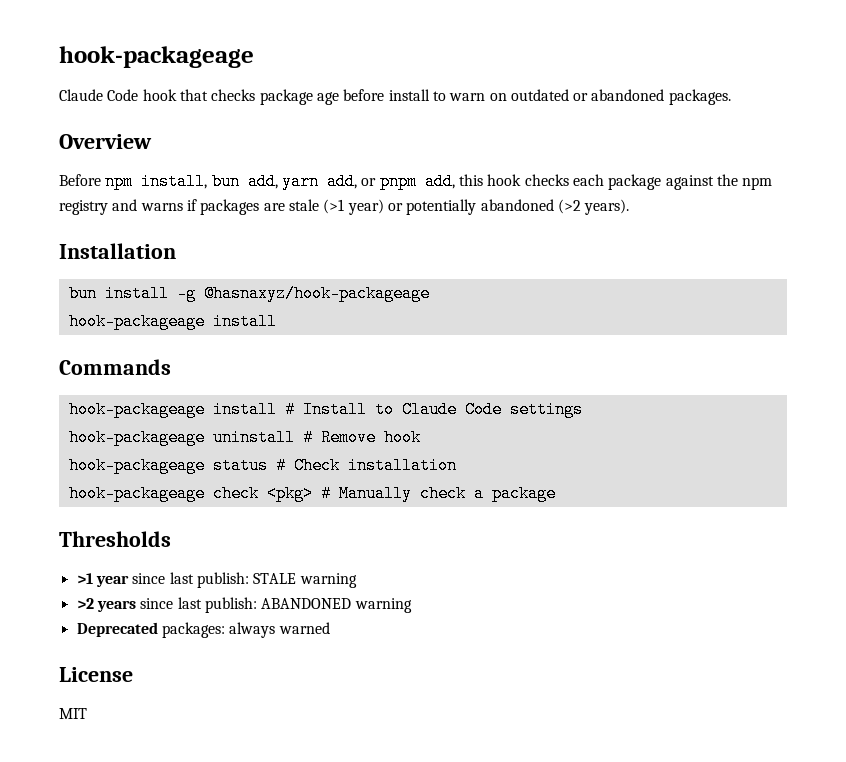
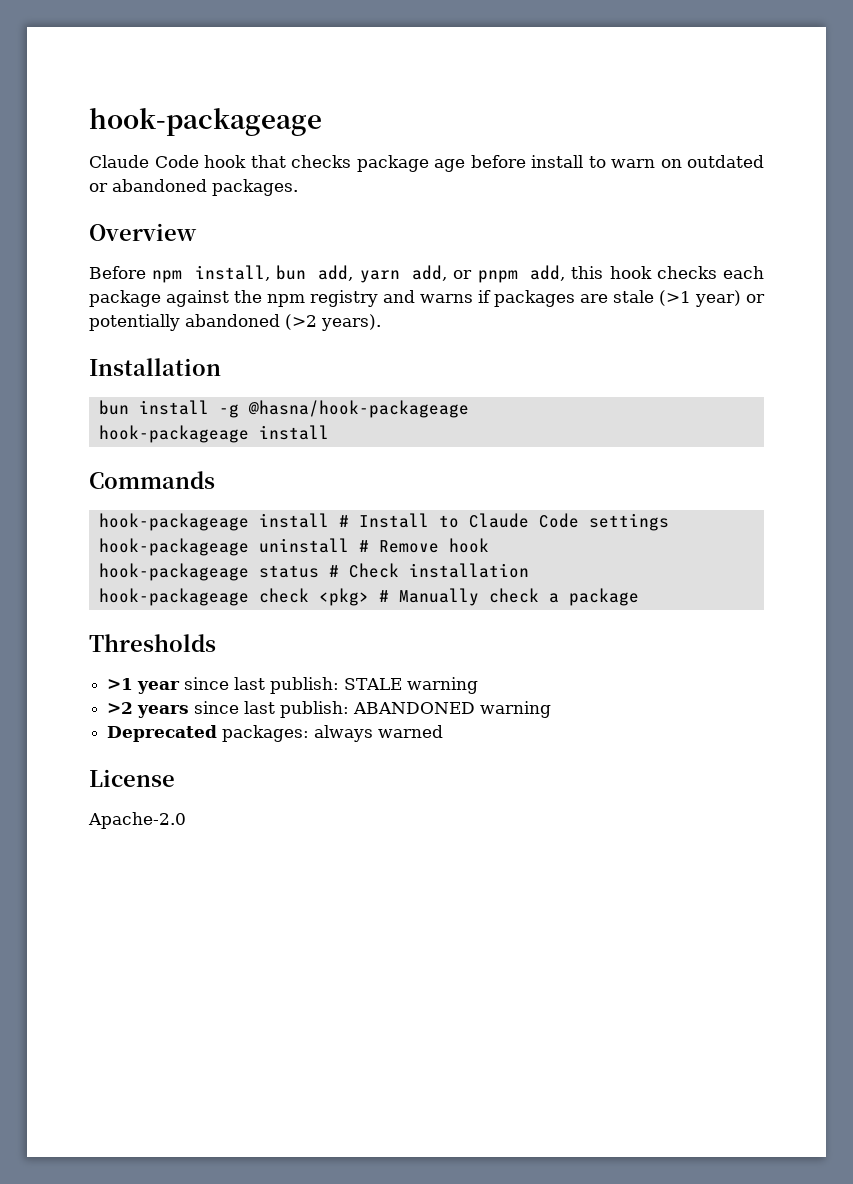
[203,285,430,302] @hasnaxyz/hook-packageage -> [247,400,469,418] @hasna/hook-packageage
[59,708,87,719] MIT -> [88,812,186,829] Apache-2.0

